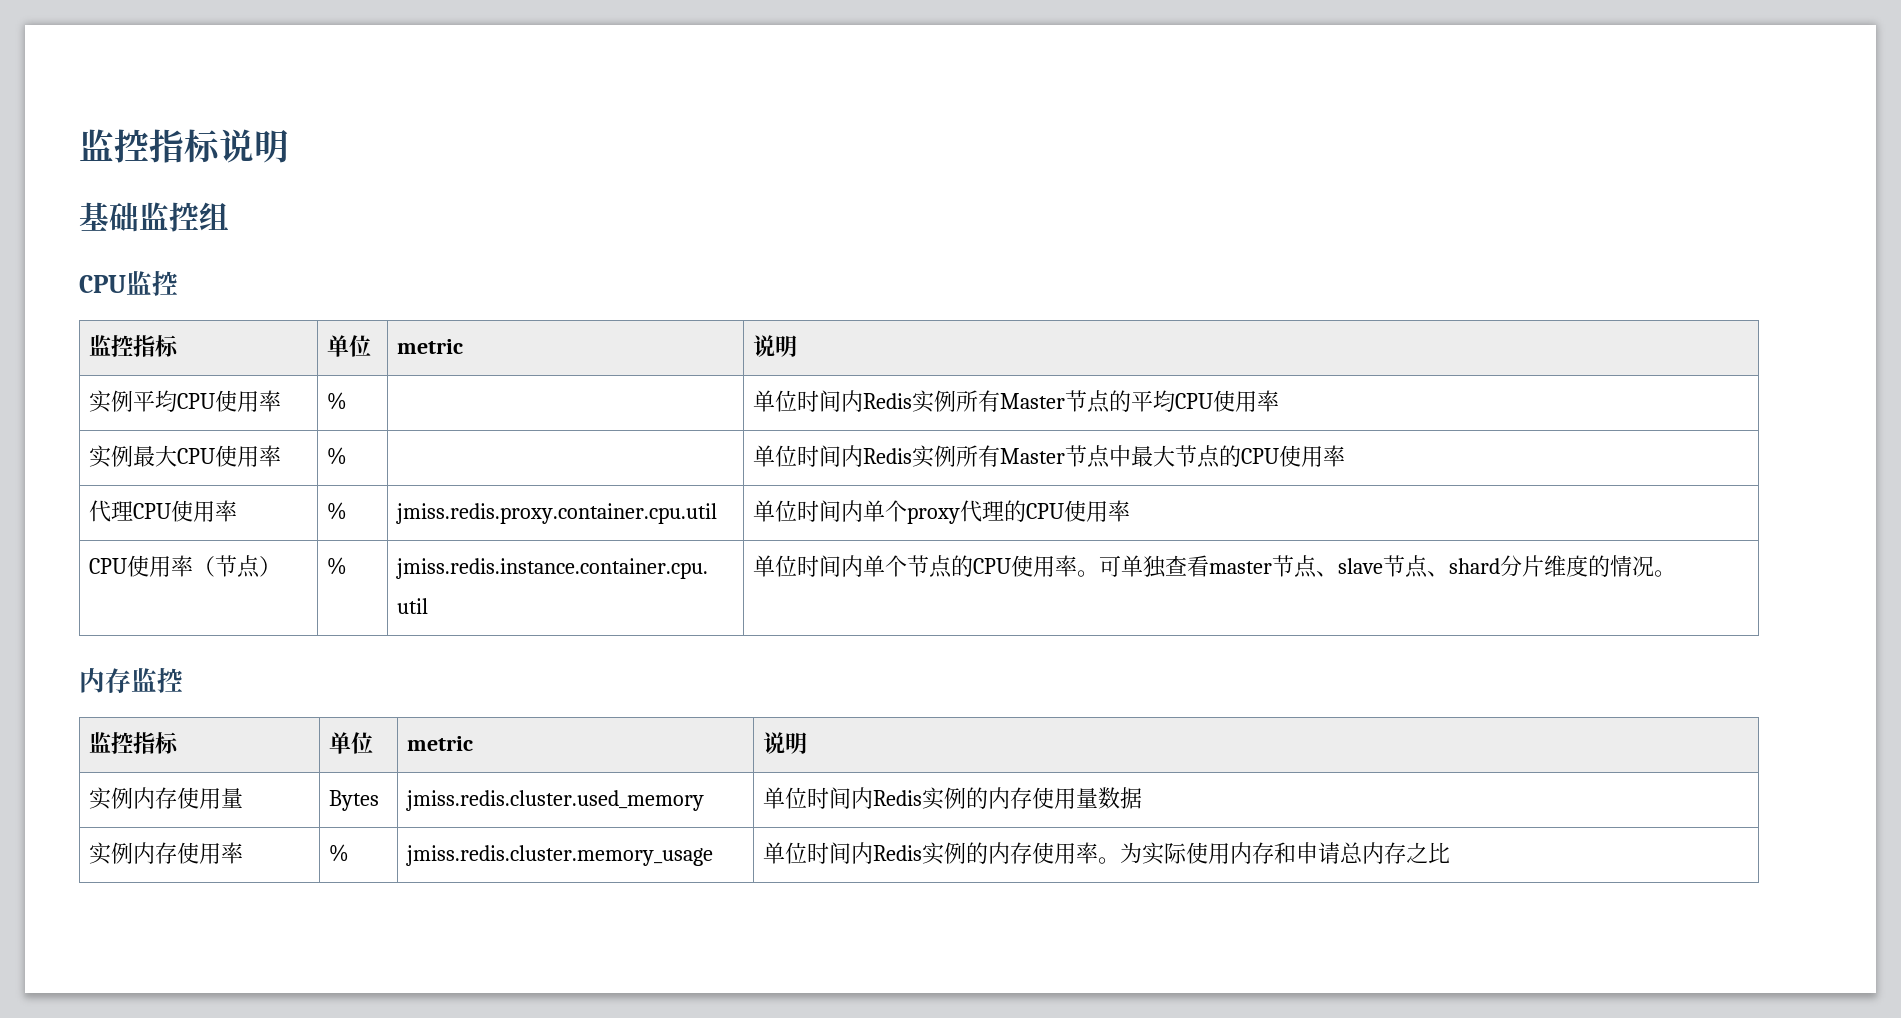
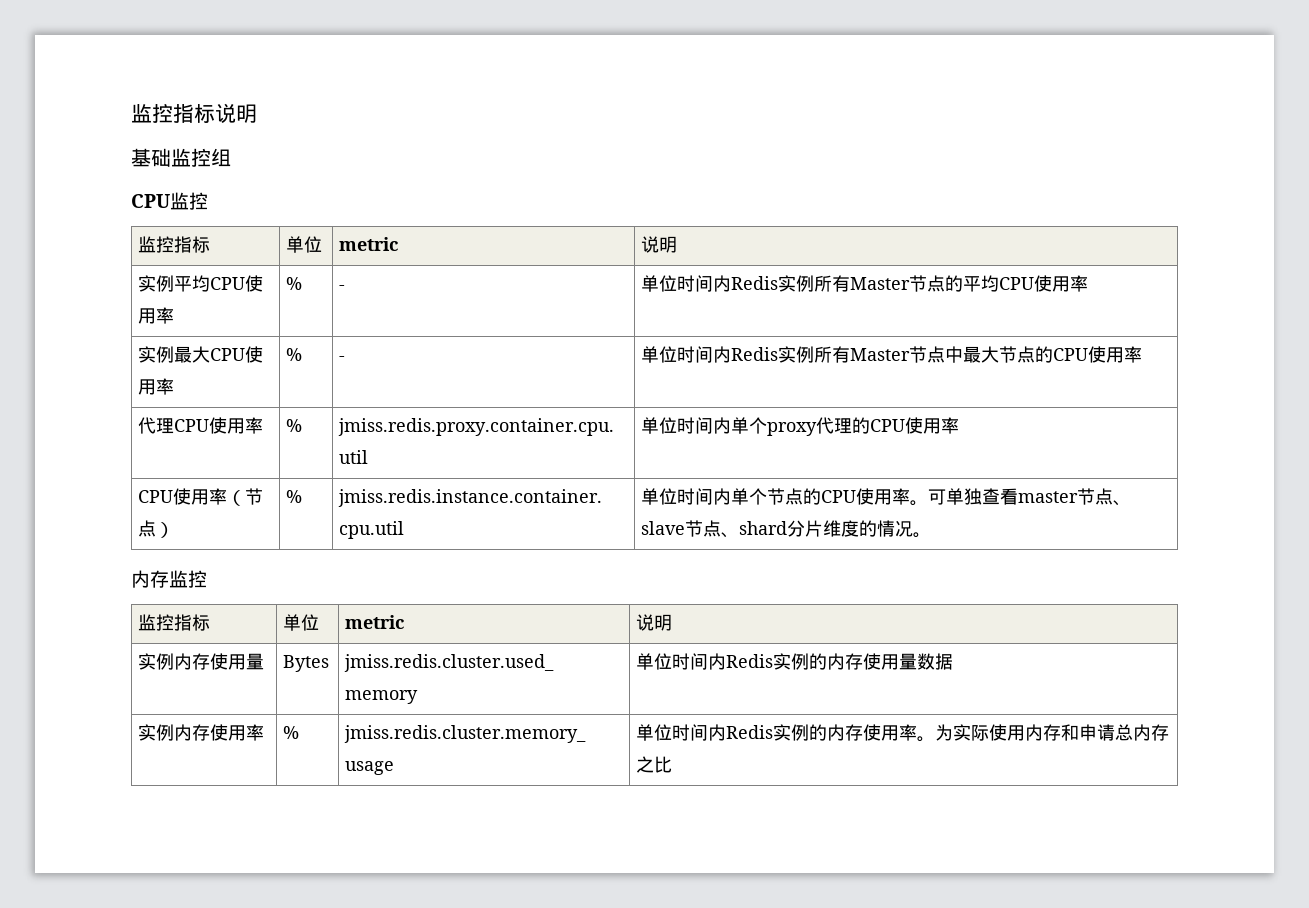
(347, 401) none -> [339,285,346,290] -
(347, 456) none -> [339,356,346,361] -

